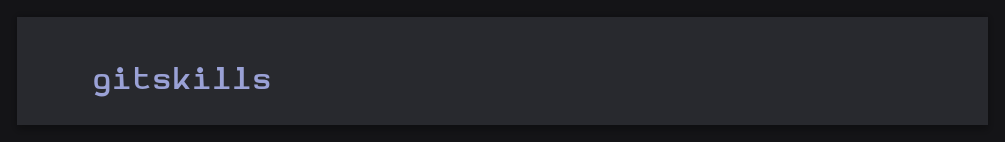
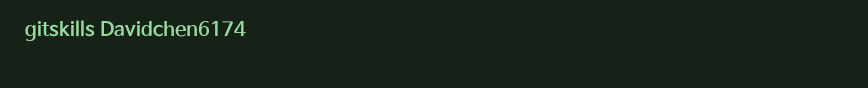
(272, 82) none -> [100,21,247,37] Davidchen6174

